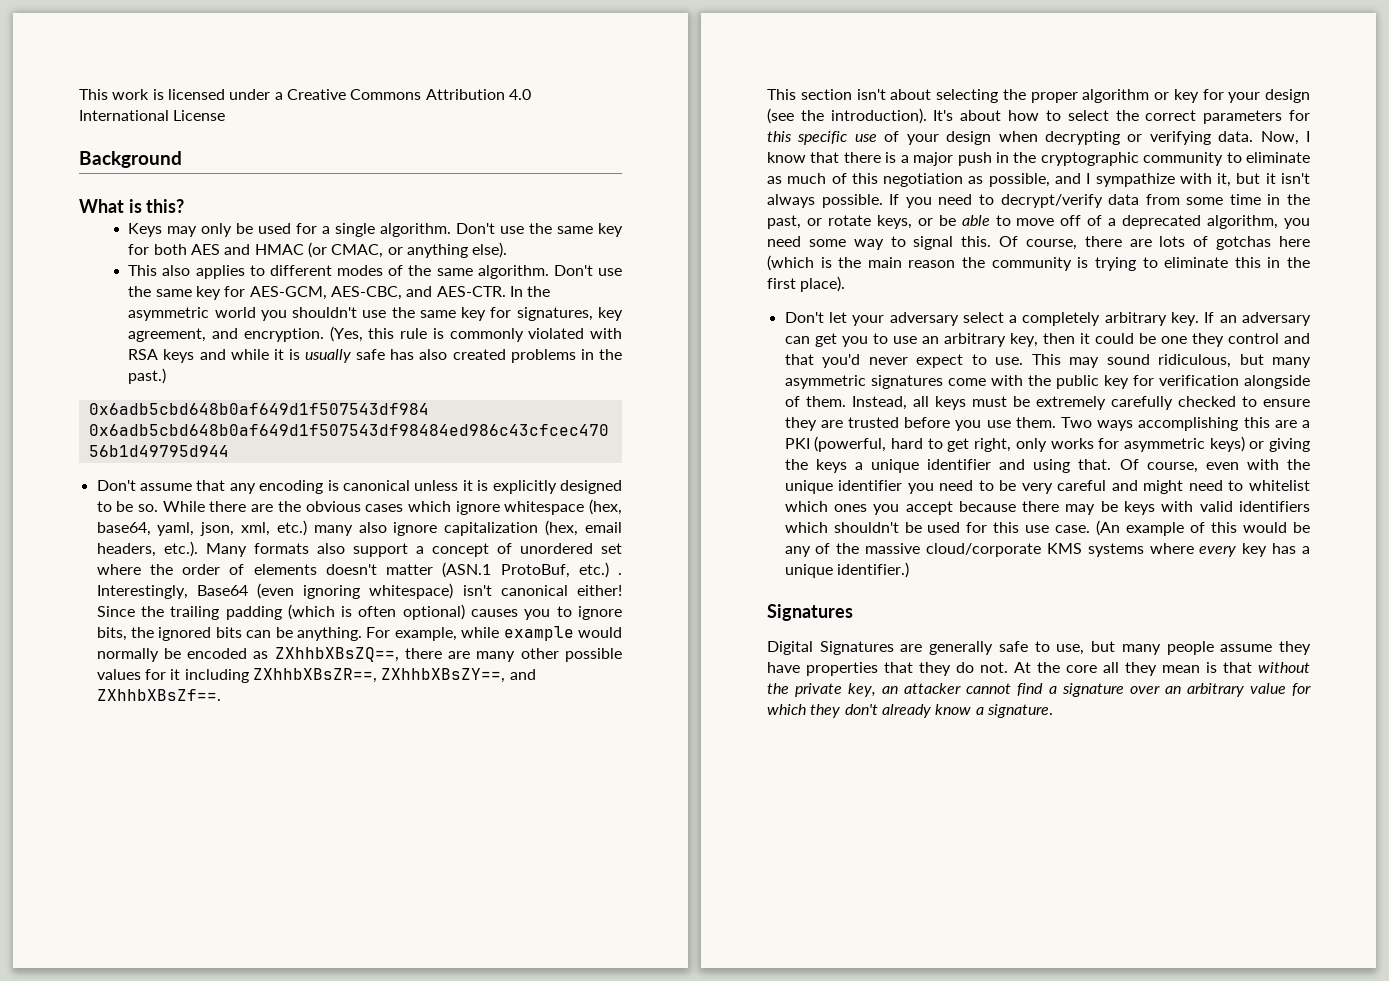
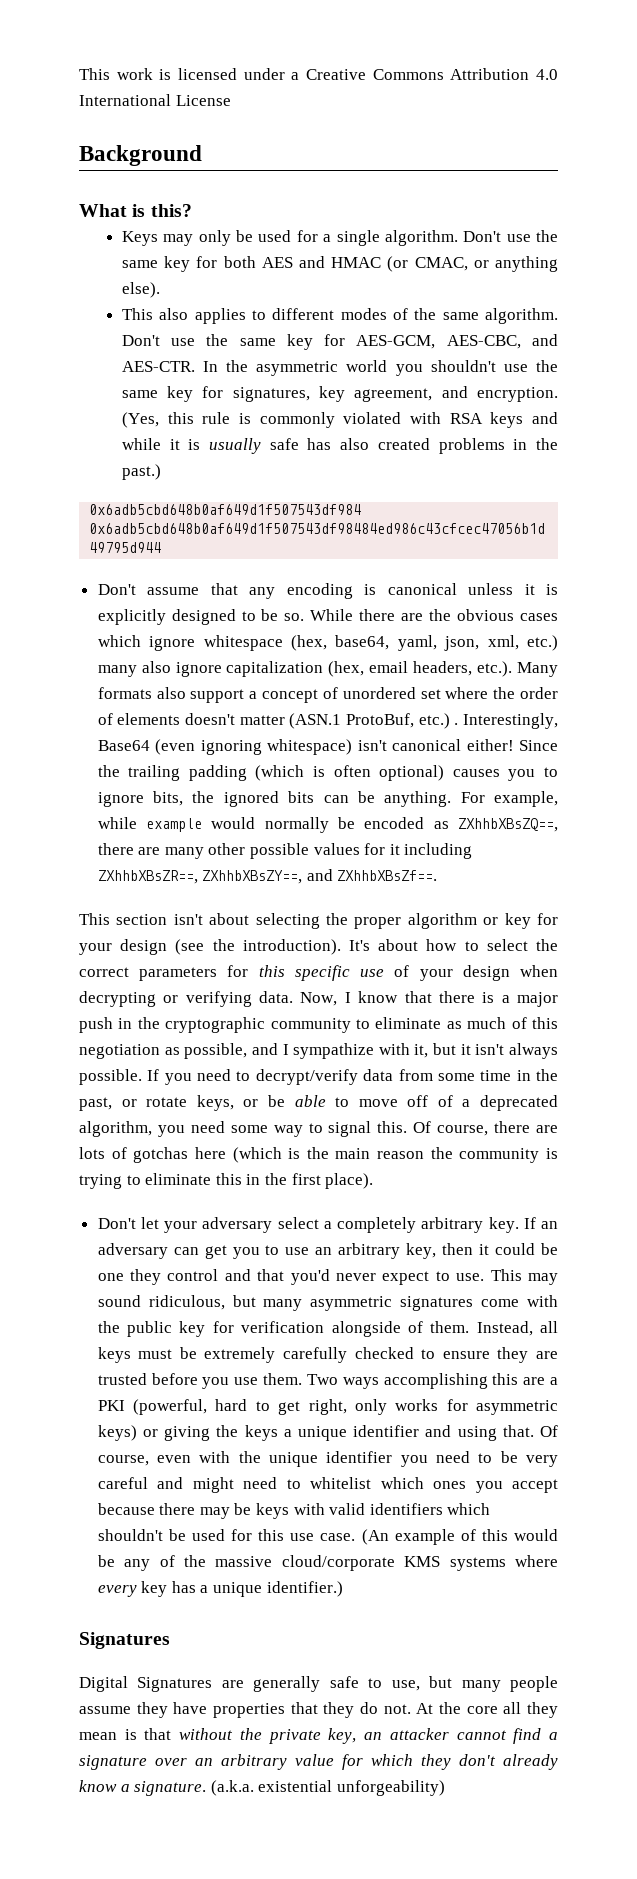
(1053, 711) none -> [210,1780,445,1796] (a.k.a. existential unforgeability)

